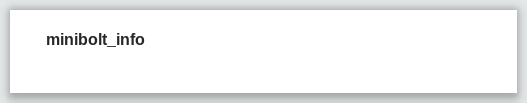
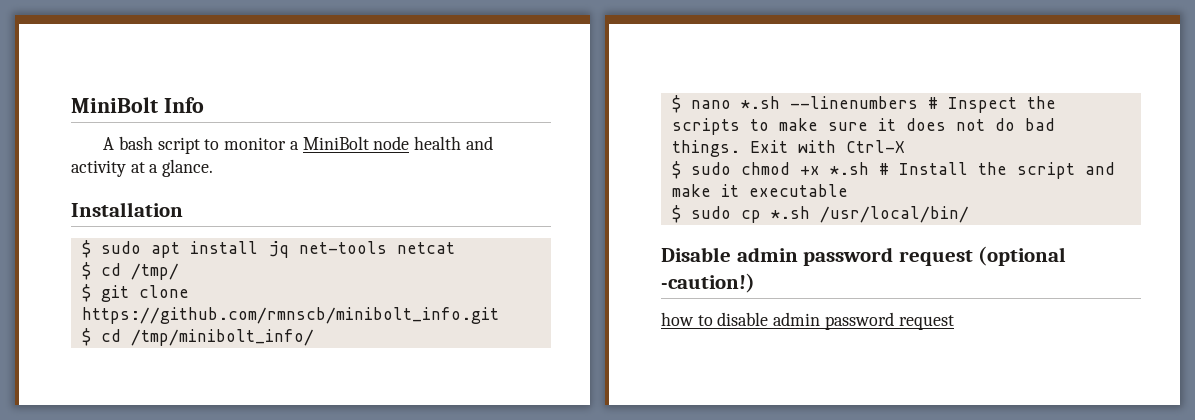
[46,33,145,47] minibolt_info -> [71,97,204,113] [103,136,493,154] [71,159,214,177] [71,202,183,217] [81,240,455,258] [81,262,179,280] [81,284,189,302] [81,307,499,324] [81,328,314,346] [671,95,1056,113] [671,118,1055,135] [671,140,905,157] [671,161,1115,179] [671,184,848,197] [671,205,969,223] [661,246,1067,266] [661,273,755,293] [661,312,954,330] MiniBolt Info // A bash script to monitor a MiniBolt node health and activity at a glance. // Installation // $ sudo apt install jq net-tools netcat // $ cd /tmp/ // $ git clone https://github.com/rmnscb/minibolt_info.git // $ cd /tmp/minibolt_info/ // $ nano *.sh --linenumbers # Inspect the scripts to make sure it does not do bad things. Exit with Ctrl-X // $ sudo chmod +x *.sh # Install the script and make it executable // $ sudo cp *.sh /usr/local/bin/ // Disable admin password request (optional -caution!) // how to disable admin password request

